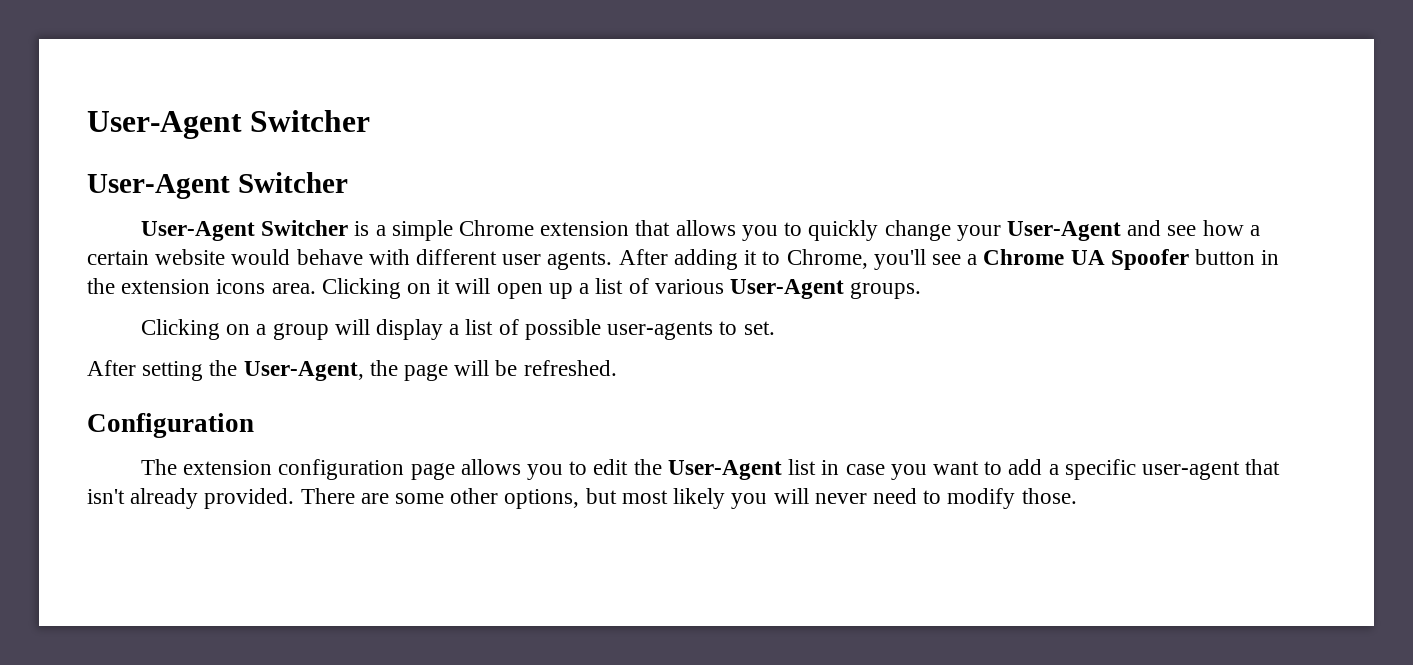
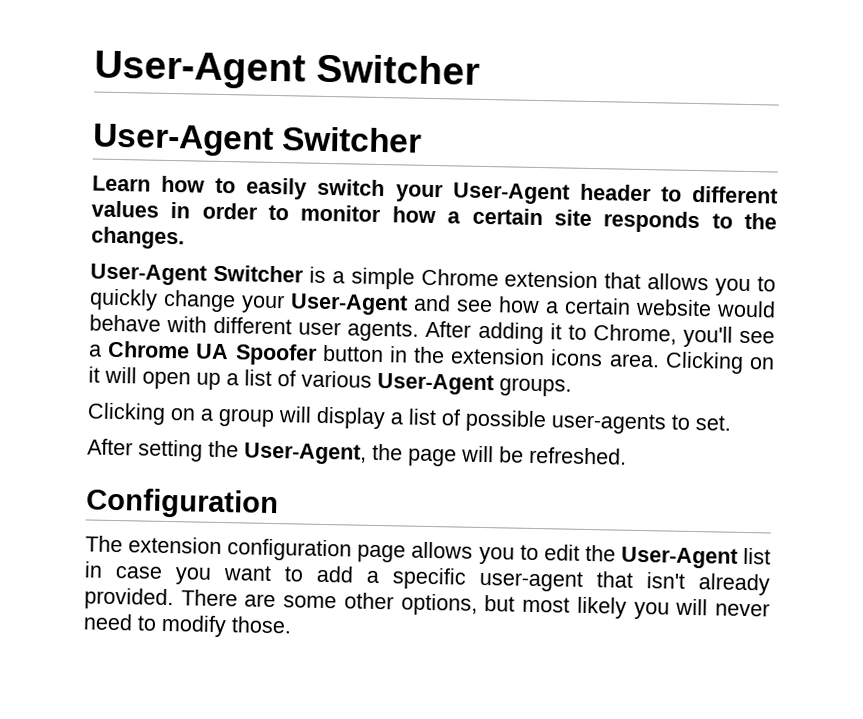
[87,110,370,139] [87,172,348,199] User-Agent Switcher // User-Agent Switcher -> [94,50,480,90] [92,123,423,157] [92,175,778,205] [91,200,778,234] [91,226,185,250] User-Agent Switcher // User-Agent Switcher // Learn how to easily switch your User-Agent header to different values in order to monitor how a certain site responds to the changes.

